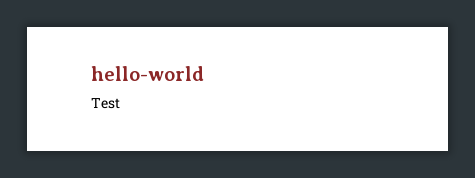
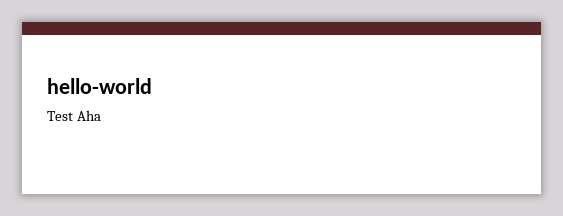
(120, 103) none -> [76,110,101,121] Aha

